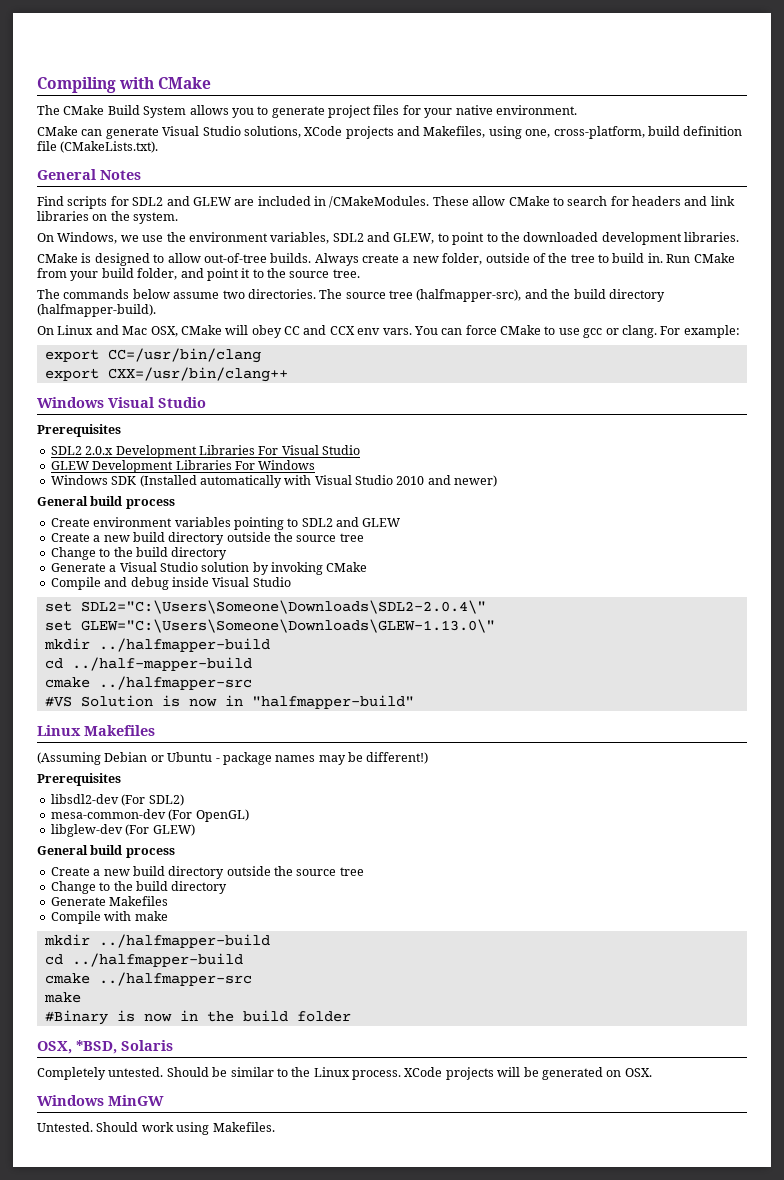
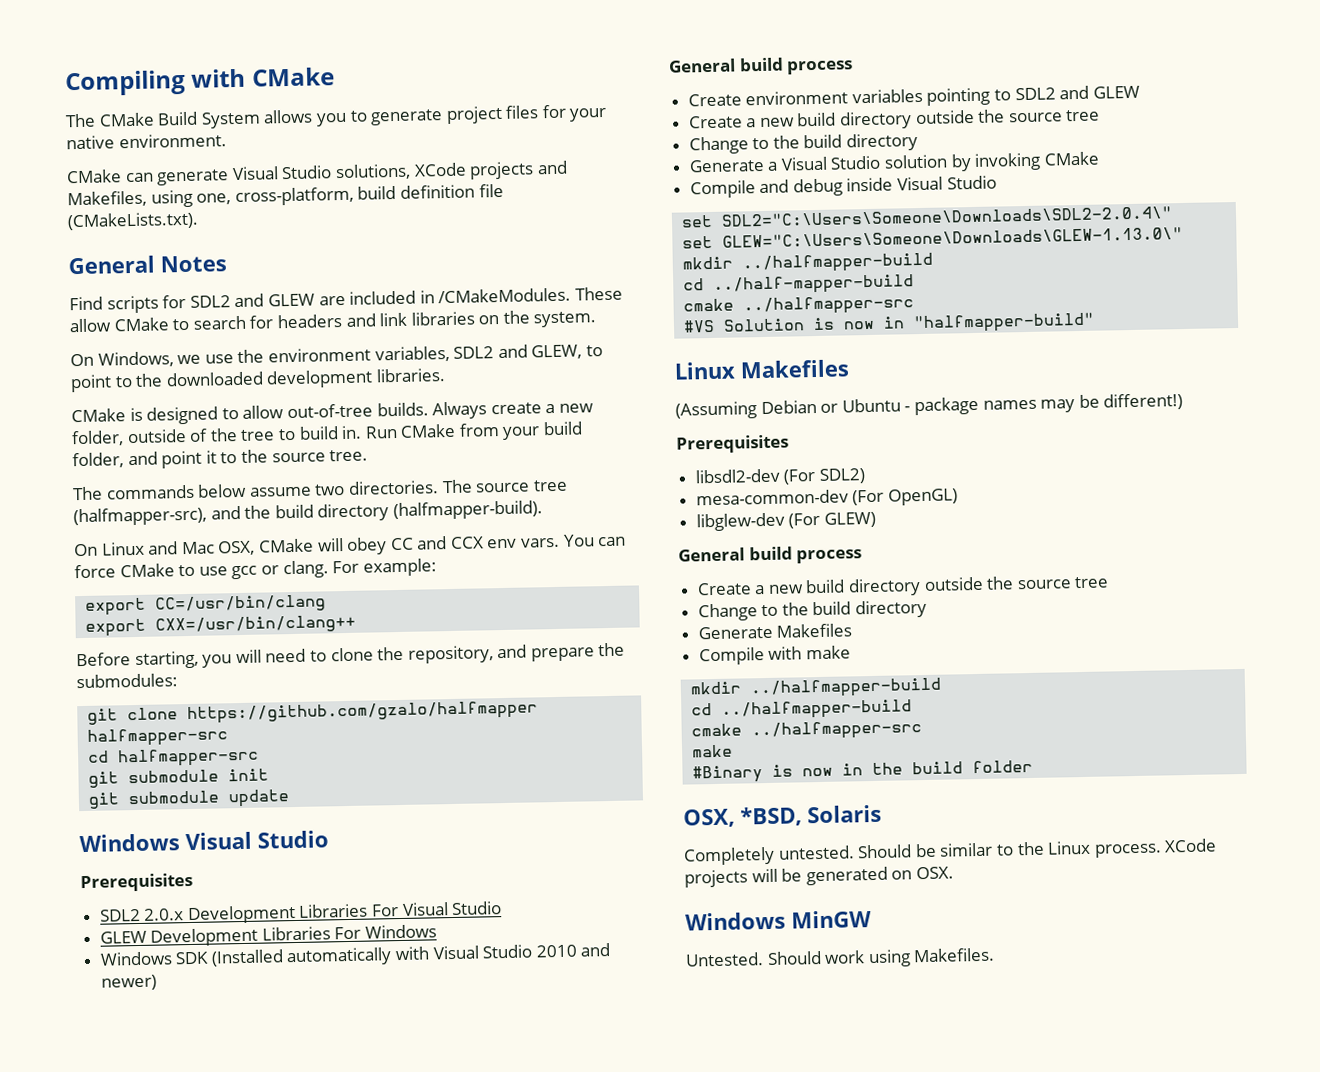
(288, 374) none -> [76,642,626,670] [76,673,178,689] [87,700,539,725] [87,727,229,747] [87,747,260,768] [88,768,270,788] [88,789,291,809] // Before starting, you will need to clone the repository, and prepare the submodules: // git clone https://github.com/gzalo/halfmapper halfmapper-src // cd halfmapper-src // git submodule init // git submodule update

